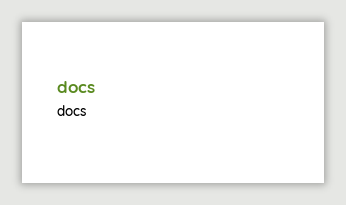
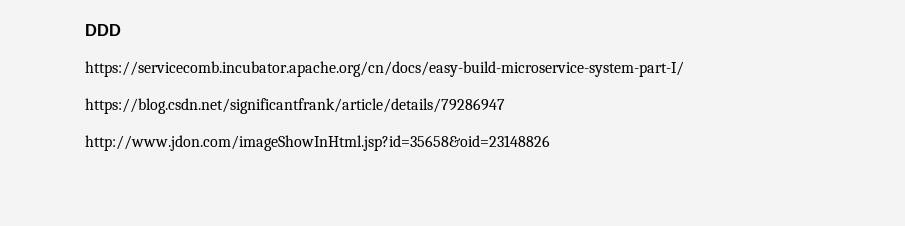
[57,81,95,93] [57,105,86,116] docs // docs -> [85,24,121,36] [85,61,684,77] [85,98,505,114] [85,135,550,151] DDD // https://servicecomb.incubator.apache.org/cn/docs/easy-build-microservice-system-part-I/ // https://blog.csdn.net/significantfrank/article/details/79286947 // http://www.jdon.com/imageShowInHtml.jsp?id=35658&oid=23148826

